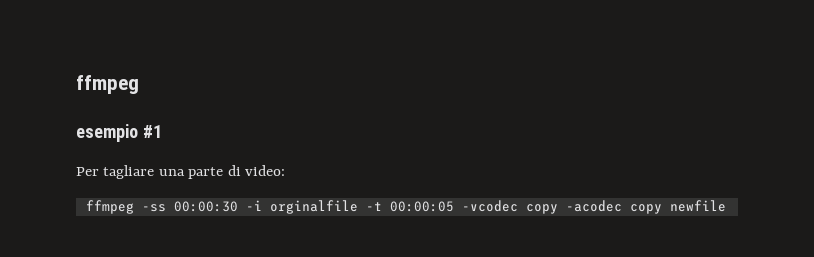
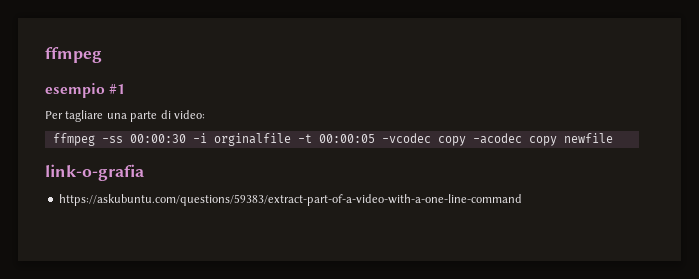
(726, 206) none -> [45,164,144,181] [58,194,522,206] // link-o-grafia // https://askubuntu.com/questions/59383/extract-part-of-a-video-with-a-one-line-command

